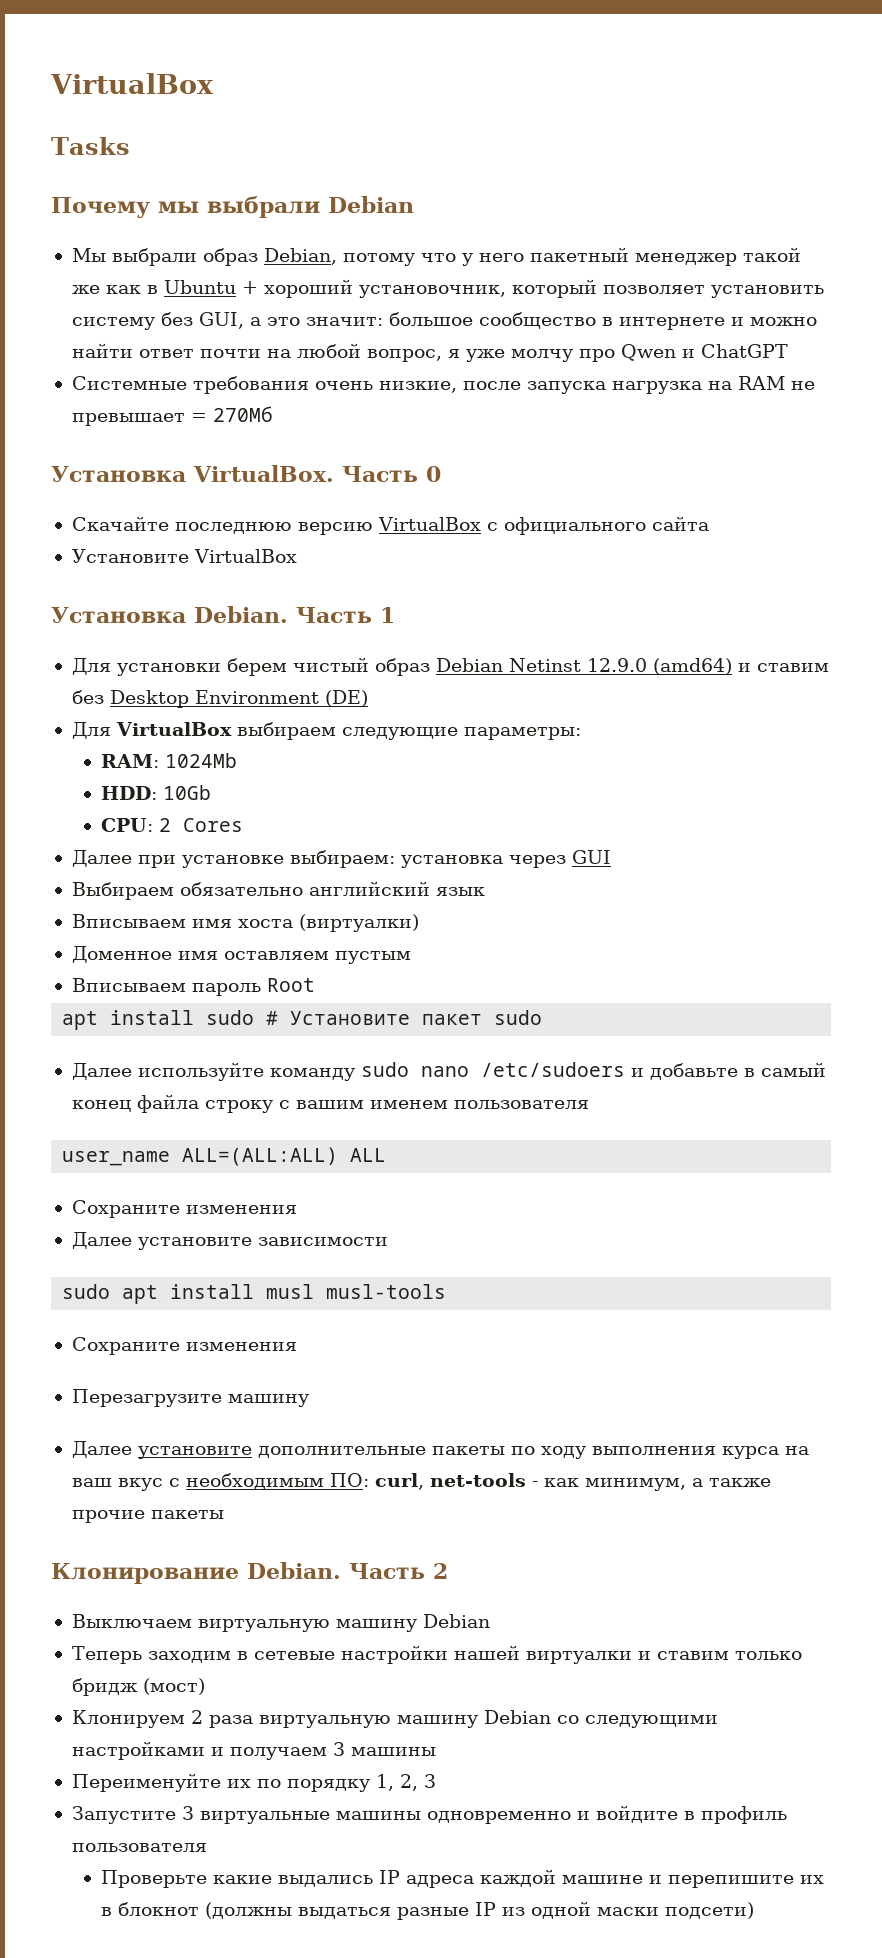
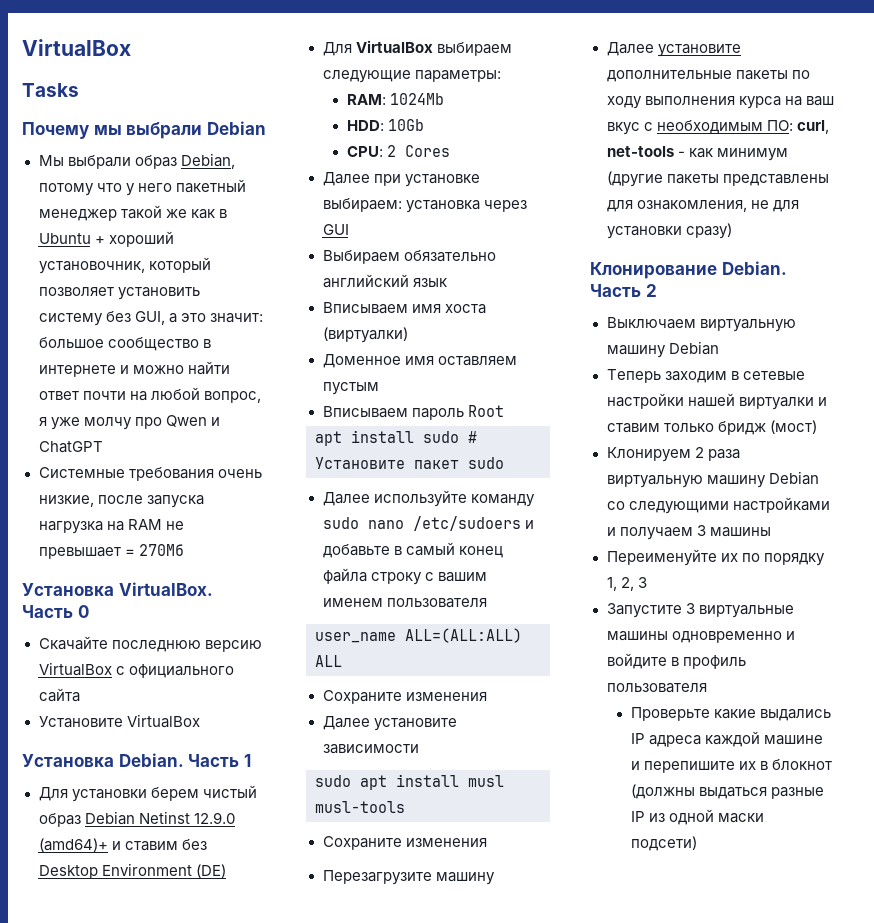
[652,658,732,675] (amd64) -> [38,838,108,852] (amd64)+
[584,1478,771,1491] [71,1510,224,1523] минимум, а также прочие пакеты -> [716,148,788,161] [606,171,829,187] [606,200,799,212] [606,223,732,239] минимум (другие пакеты представлены для ознакомления, не для установки сразу)

